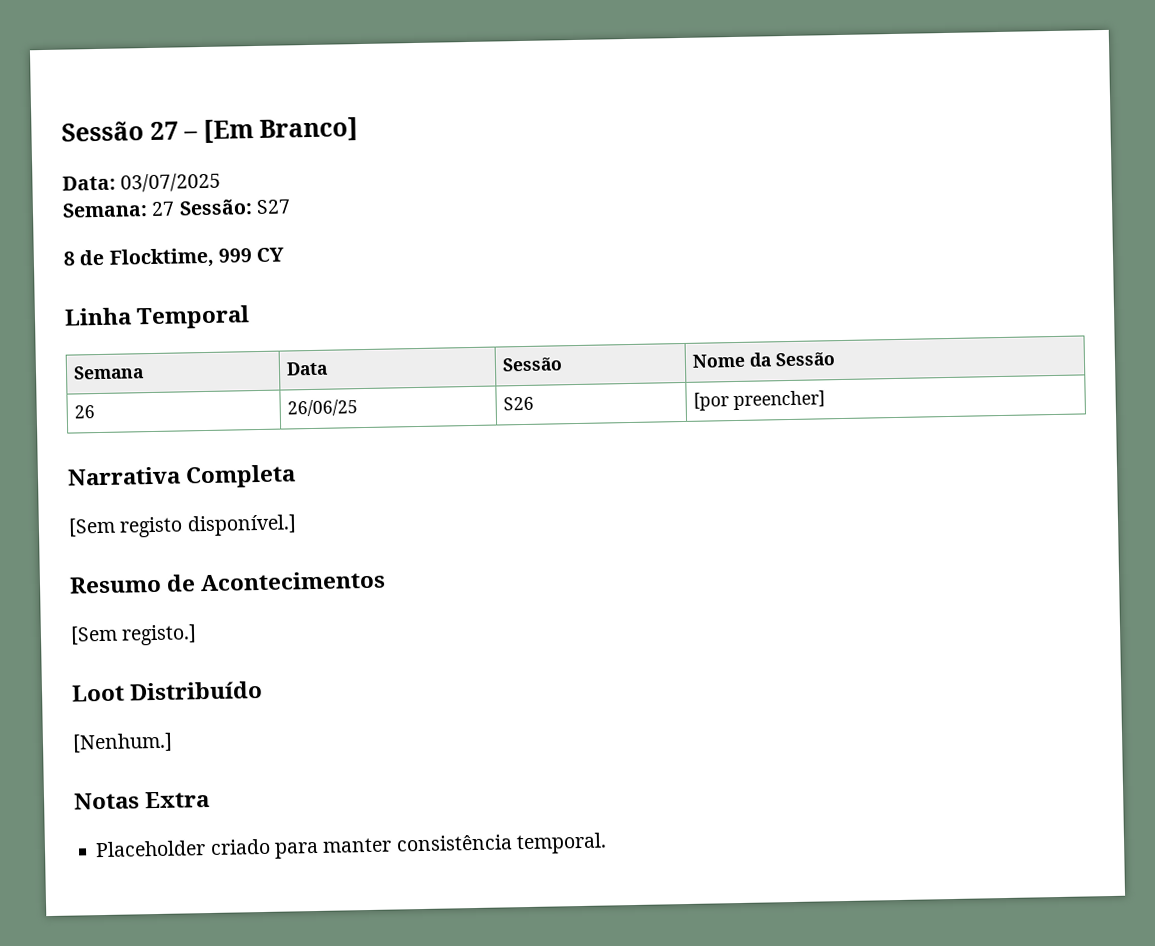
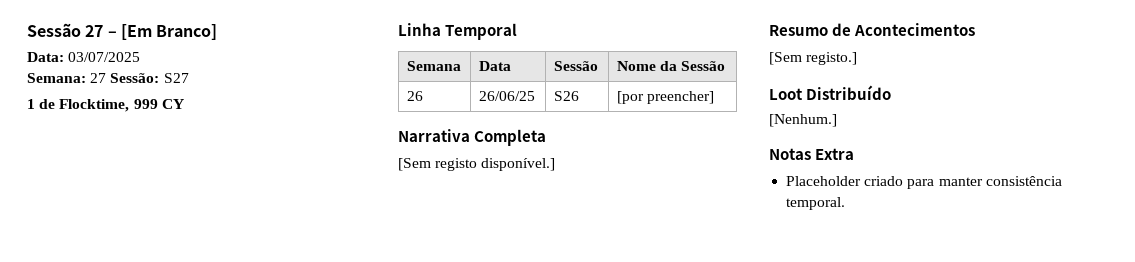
[63,251,75,266] 8 -> [27,99,35,109] 1

